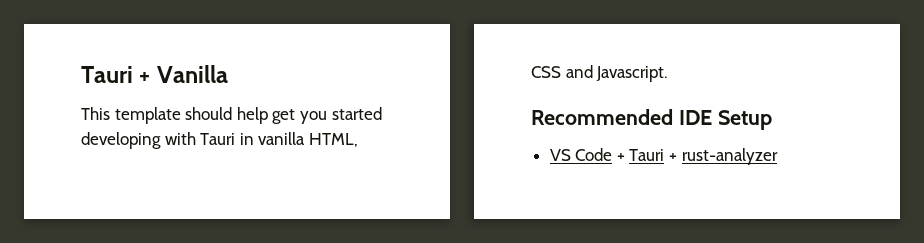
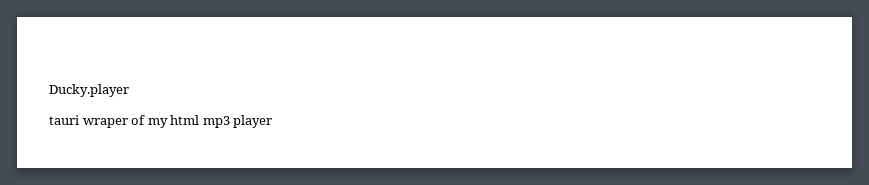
[81,65,228,83] [81,107,382,124] [81,132,358,149] [531,65,668,82] [531,109,772,130] [549,148,778,165] Tauri + Vanilla // This template should help get you started developing with Tauri in vanilla HTML, CSS and Javascript. // Recommended IDE Setup // VS Code + Tauri + rust-analyzer -> [49,84,129,97] [49,115,273,128] Ducky.player // tauri wraper of my html mp3 player

